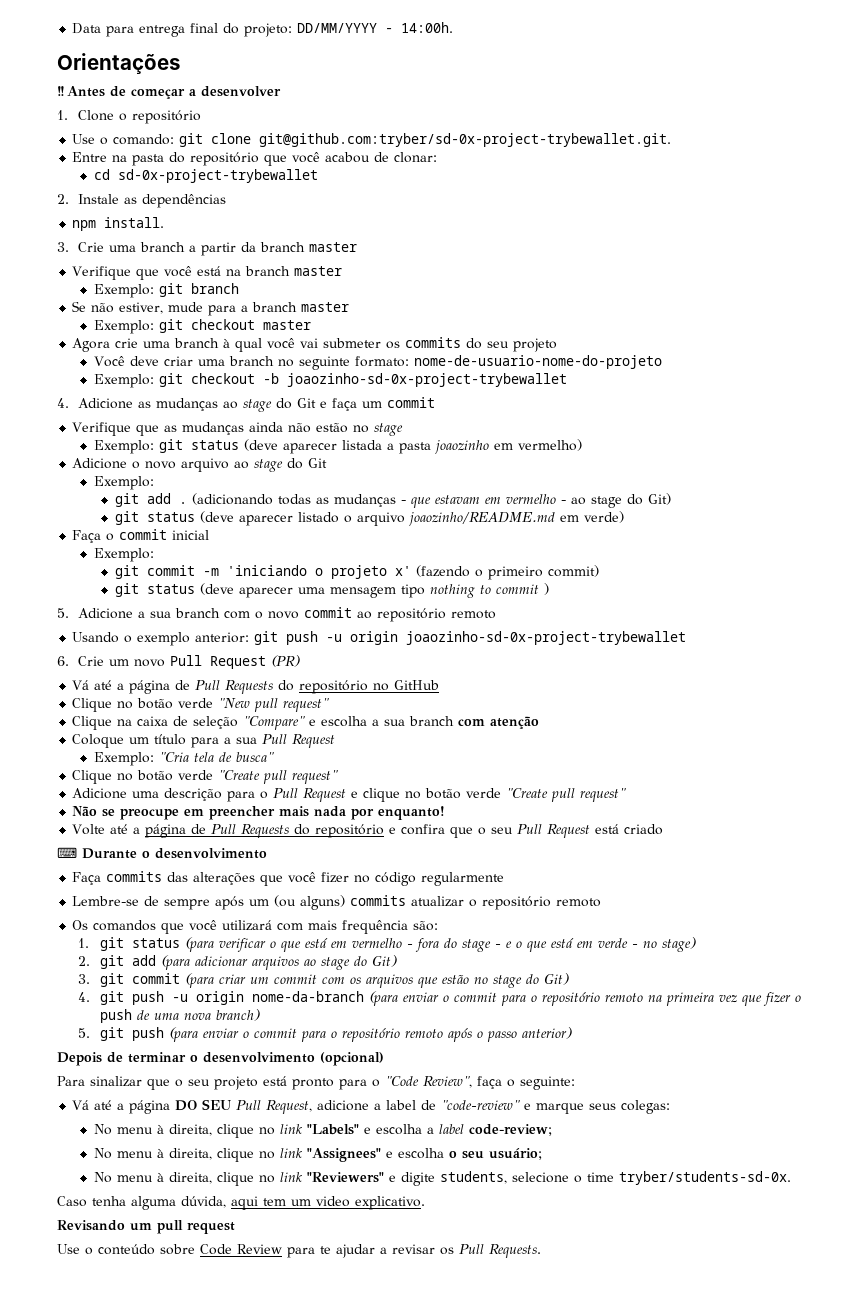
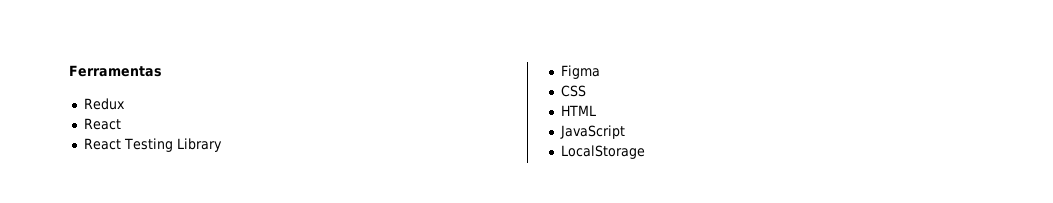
[72,22,454,37] [57,53,180,74] [57,86,281,99] [57,110,202,124] [72,133,672,147] [72,152,438,166] [93,169,318,183] [57,194,227,208] [72,217,165,231] [57,242,358,256] [72,266,343,280] [93,283,239,298] [72,301,350,316] [93,319,311,334] [72,337,558,352] [93,355,662,370] [93,373,567,388] [57,397,436,412] [72,422,404,436] [93,439,582,454] [72,458,328,472] [93,476,154,490] [115,493,672,508] [115,511,625,526] [72,529,210,543] [93,548,154,562] [115,565,600,580] [115,583,550,598] [57,607,497,622] [72,631,687,646] [57,655,301,669] [72,680,440,694] [72,698,330,712] [72,716,540,730] [72,734,336,748] [93,752,274,766] [72,770,339,784] [72,788,627,802] [72,806,446,820] [72,824,664,838] [57,847,267,859] [72,871,505,886] [72,895,602,910] [72,920,439,934] [78,937,696,952] [78,955,397,970] [78,973,569,988] [78,991,801,1006] [99,1009,260,1023] [78,1027,572,1042] [57,1052,384,1066] [57,1076,575,1090] [72,1099,671,1114] [93,1124,552,1138] [93,1148,542,1162] [93,1171,791,1186] [57,1196,425,1210] [57,1220,235,1234] [57,1244,541,1258] Data para entrega final do projeto: DD/MM/YYYY - 14:00h. // Orientações // ‼ Antes de começar a desenvolver // 1. Clone o repositório // Use o comando: git clone git@github.com:tryber/sd-0x-project-trybewallet.git. // Entre na pasta do repositório que você acabou de clonar: // cd sd-0x-project-trybewallet // 2. Instale as dependências // npm install. // 3. Crie uma branch a partir da branch master // Verifique que você está na branch master // Exemplo: git branch // Se não estiver, mude para a branch master // Exemplo: git checkout master // Agora crie uma branch à qual você vai submeter os commits do seu projeto // Você deve criar uma branch no seguinte formato: nome-de-usuario-nome-do-projeto // Exemplo: git checkout -b joaozinho-sd-0x-project-trybewallet // 4. Adicione as mudanças ao stage do Git e faça um commit // Verifique que as mudanças ainda não estão no stage // Exemplo: git status (deve aparecer listada a pasta joaozinho em vermelho) // Adicione o novo arquivo ao stage do Git // Exemplo: // git add . (adicionando todas as mudanças - que estavam em vermelho - ao stage do Git) // git status (deve aparecer listado o arquivo joaozinho/README.md em verde) // Faça o commit inicial // Exemplo: // git commit -m 'iniciando o projeto x' (fazendo o primeiro commit) // git status (deve aparecer uma mensagem tipo nothing to commit ) // 5. Adicione a sua branch com o novo commit ao repositório remoto // Usando o exemplo anterior: git push -u origin joaozinho-sd-0x-project-trybewallet // 6. Crie um novo Pull Request (PR) // Vá até a página de Pull Requests do repositório no GitHub // Clique no botão verde "New pull request" // Clique na caixa de seleção "Compare" e escolha a sua branch com atenção // Coloque um título para a sua Pull Request // Exemplo: "Cria tela de busca" // Clique no botão verde "Create pull request" // Adicione uma descrição para o Pull Request e clique no botão verde "Create pull request" // Não se preocupe em preencher mais nada por enquanto! // Volte até a página de Pull Requests do repositório e confira que o seu Pull Request está criado // ⌨ Durante o desenvolvimento // Faça commits das alterações que você fizer no código regularmente // Lembre-se de sempre após um (ou alguns) commits atualizar o repositório remoto // Os comandos que você utilizará com mais frequência são: // 1. git status (para verificar o que está em vermelho - fora do stage - e o que está em verde - no stage) // 2. git add (para adicionar arquivos ao stage do Git) // 3. git commit (para criar um commit com os arquivos que estão no stage do Git) // 4. git push -u origin nome-da-branch (para enviar o commit para o repositório remoto na primeira vez que fizer o push de uma nova branch) // 5. git push (para enviar o commit para o repositório remoto após o passo anterior) // Depois de terminar o desenvolvimento (opcional) // Para sinalizar que o seu projeto está pronto para o "Code Review", faça o seguinte: // Vá até a página DO SEU Pull Request, adicione a label de "code-review" e marque seus colegas: // No menu à direita, clique no link "Labels" e escolha a label code-review; // No menu à direita, clique no link "Assignees" e escolha o seu usuário; // No menu à direita, clique no link "Reviewers" e digite students, selecione o time tryber/students-sd-0x. // Caso tenha alguma dúvida, aqui tem um video explicativo. // Revisando um pull request // Use o conteúdo sobre Code Review para te ajudar a revisar os Pull Requests. -> [69,65,162,77] [83,98,125,110] [83,118,121,130] [83,138,222,152] [560,65,600,79] [560,85,586,97] [560,105,596,116] [559,125,625,139] [560,145,645,159] Ferramentas // Redux // React // React Testing Library // Figma // CSS // HTML // JavaScript // LocalStorage

